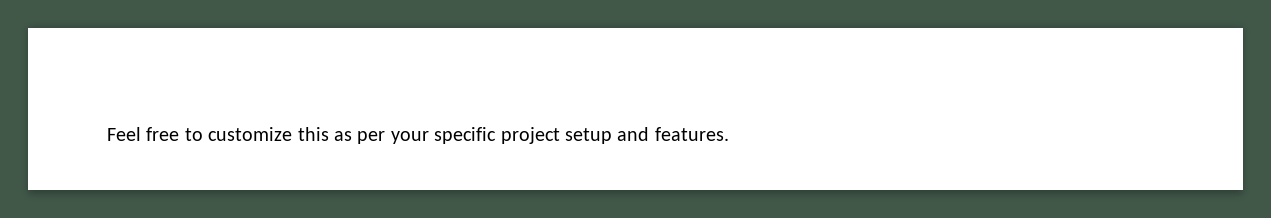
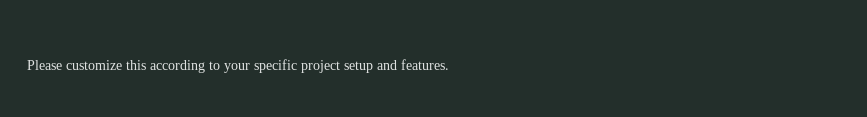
[107,127,386,144] Feel free to customize this as per -> [27,60,220,73] Please customize this according to

